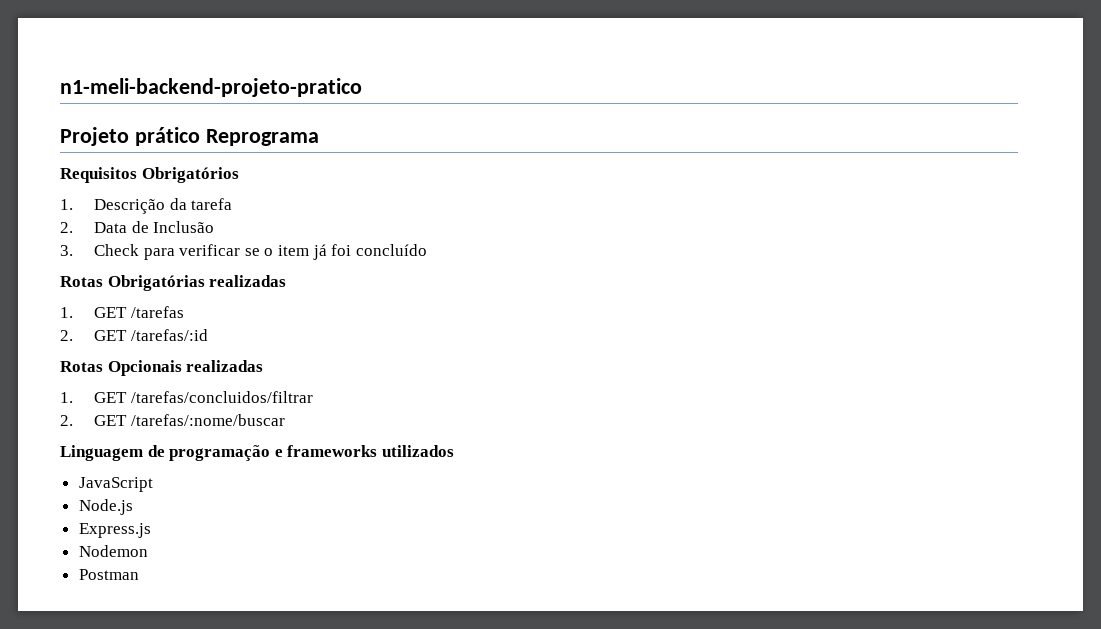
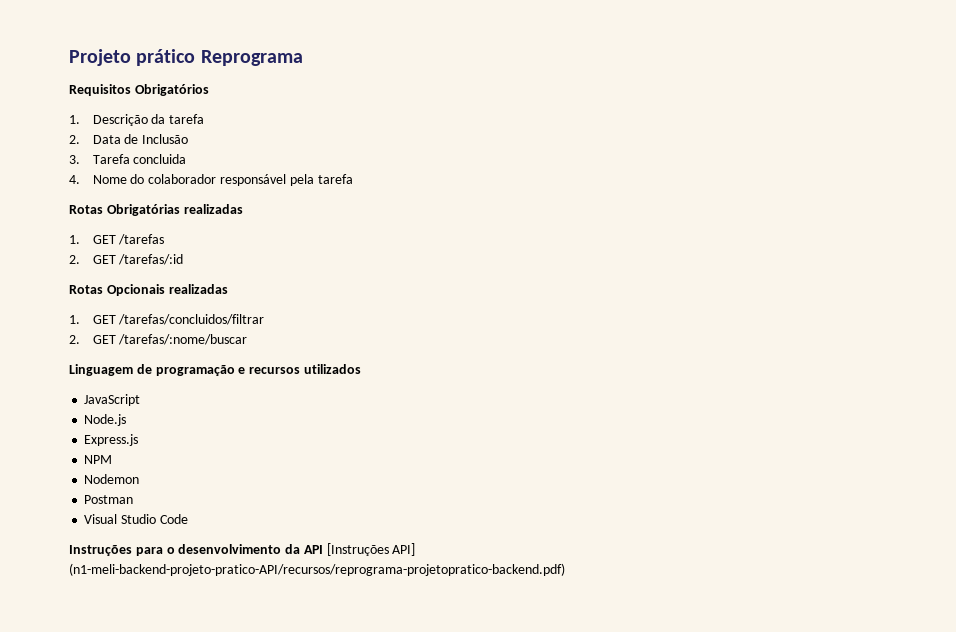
[60,78,362,97] n1-meli-backend-projeto-pratico // -> (69, 57) none
[93,244,427,260] Check para verificar se o item já foi concluído -> [92,154,187,164] [69,174,353,186] Tarefa concluida // 4. Nome do colaborador responsável pela tarefa
[287,445,378,457] frameworks -> [249,367,301,374] recursos
(151, 530) none -> [84,455,113,464] // NPM
(139, 574) none -> [84,514,188,524] [69,543,416,556] [69,563,565,576] // Visual Studio Code // Instruções para o desenvolvimento da API [Instruções API] (n1-meli-backend-projeto-pratico-API/recursos/reprograma-projetopratico-backend.pdf)

